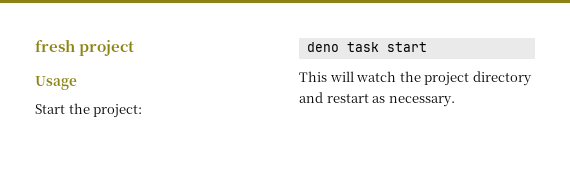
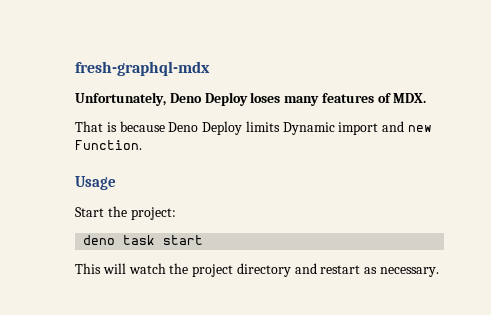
[35,39,135,56] fresh project -> [75,61,210,76] [75,92,427,106] [75,121,433,135] [75,140,142,150] fresh-graphql-mdx // Unfortunately, Deno Deploy loses many features of MDX. // That is because Deno Deploy limits Dynamic import and new Function.

